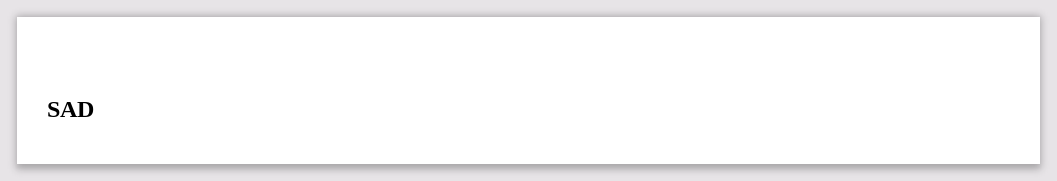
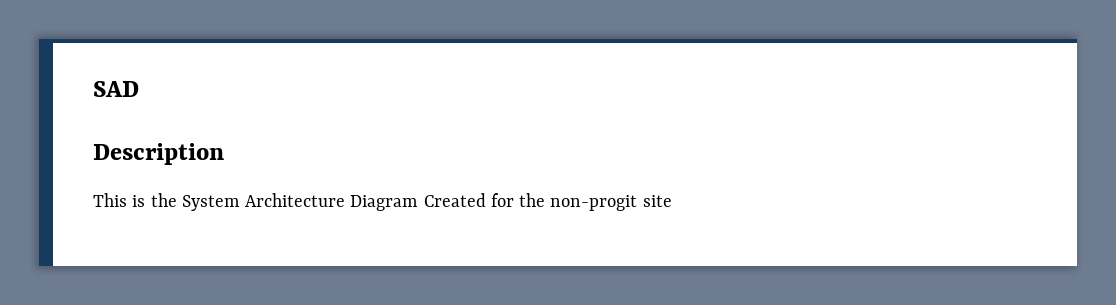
(94, 109) none -> [93,143,224,165] [93,193,672,211] // Description // This is the System Architecture Diagram Created for the non-progit site

